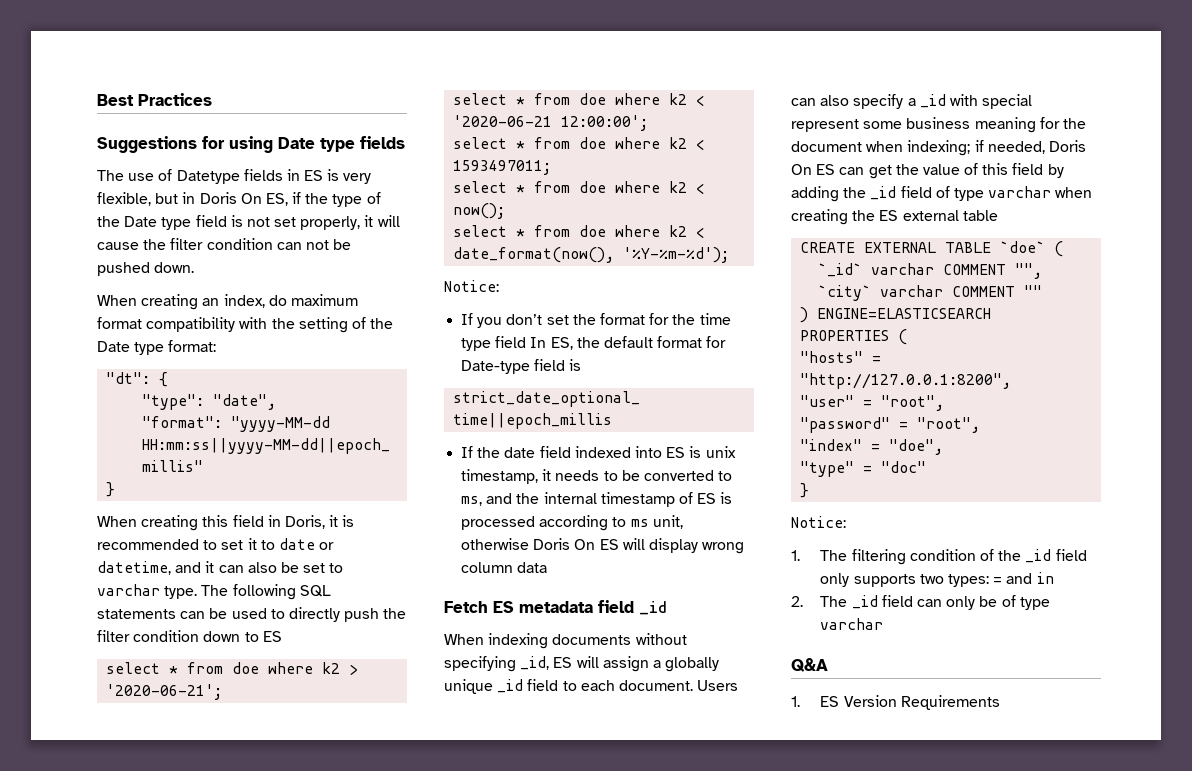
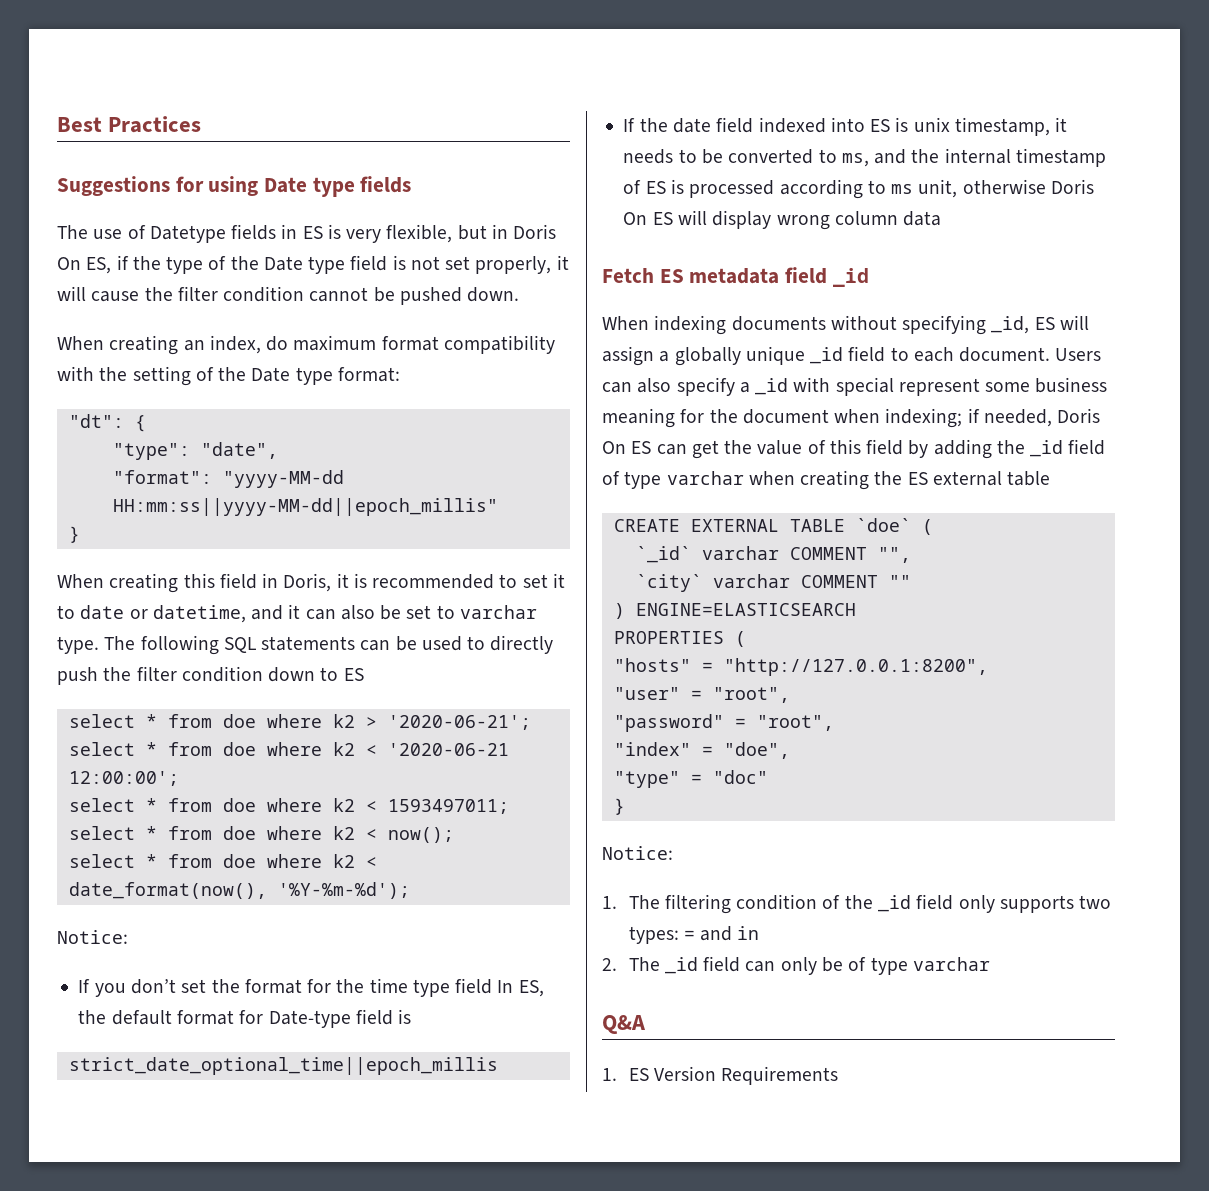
[276,240,329,250] can not -> [309,287,369,302] cannot

